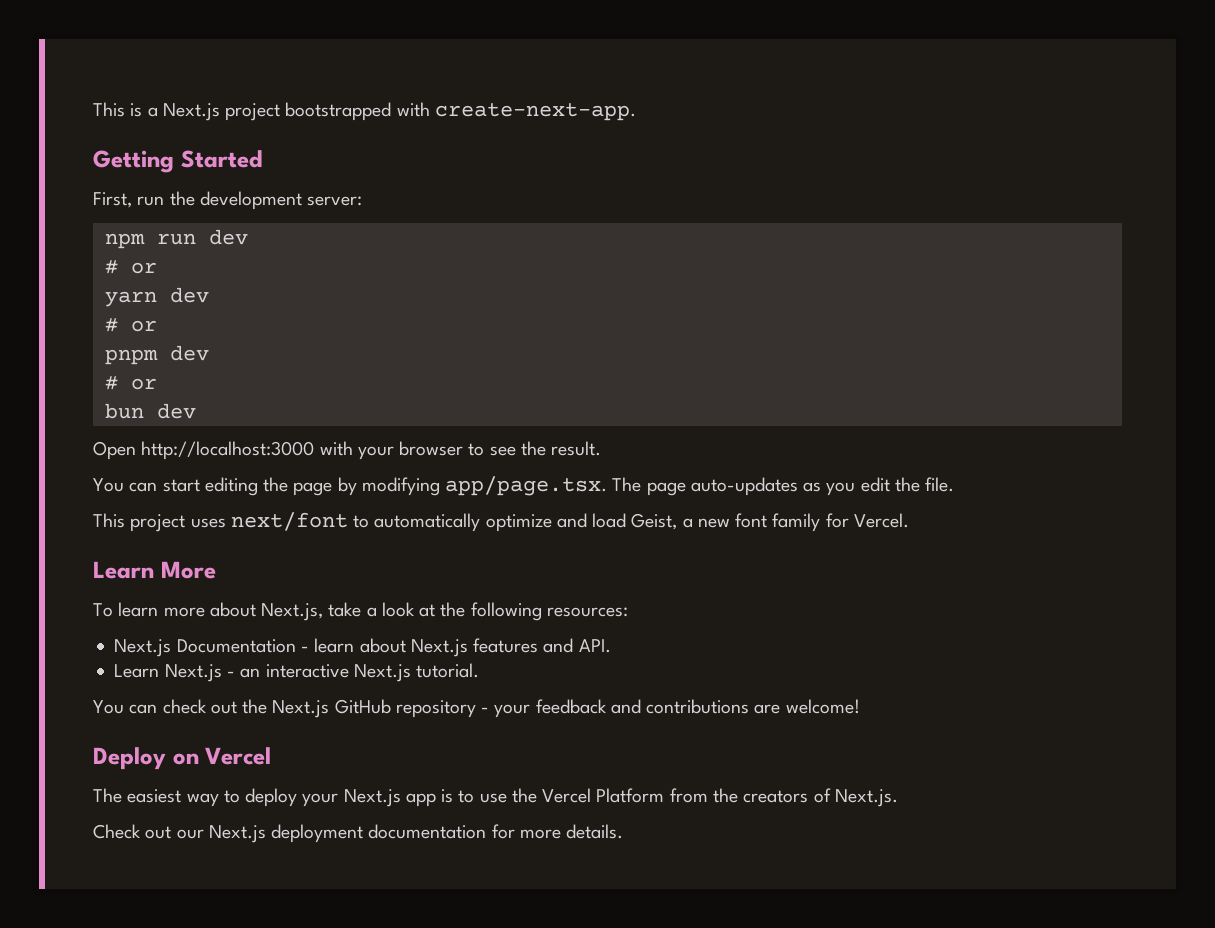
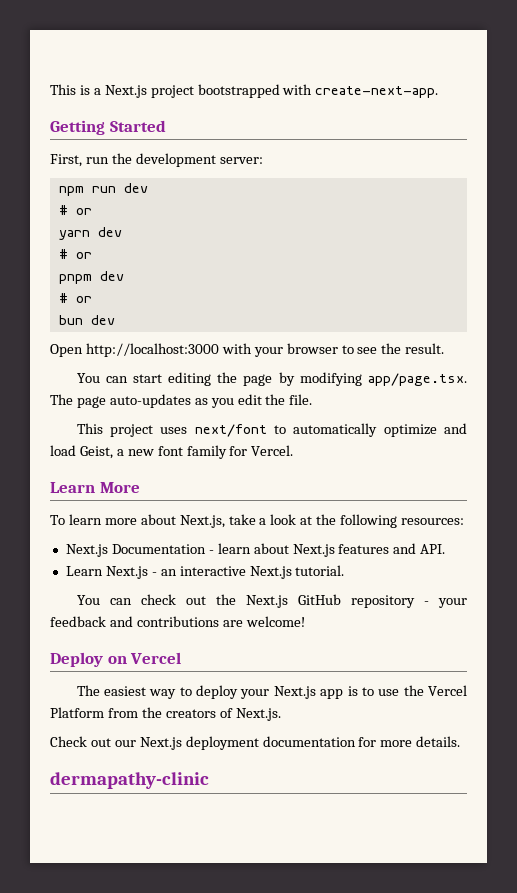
(624, 831) none -> [50,772,209,789] // dermapathy-clinic

